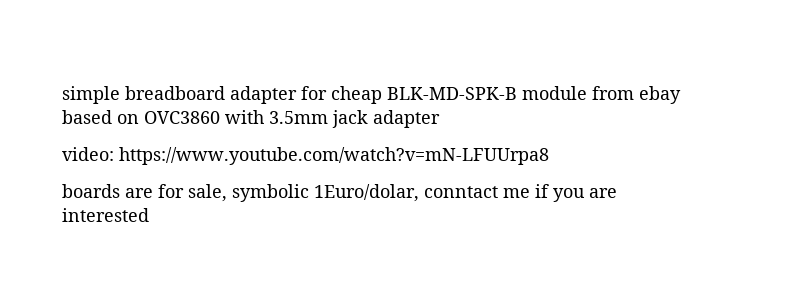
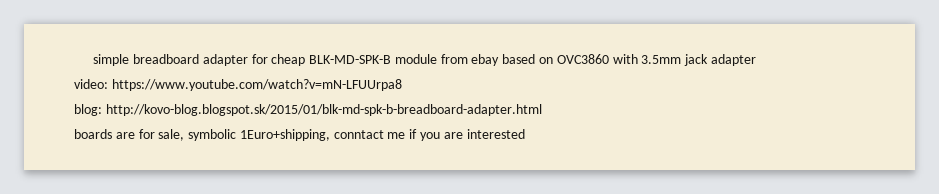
(549, 156) none -> [74,104,542,116] // blog: http://kovo-blog.blogspot.sk/2015/01/blk-md-spk-b-breadboard-adapter.html
[314,184,419,202] 1Euro/dolar, -> [239,129,330,141] 1Euro+shipping,

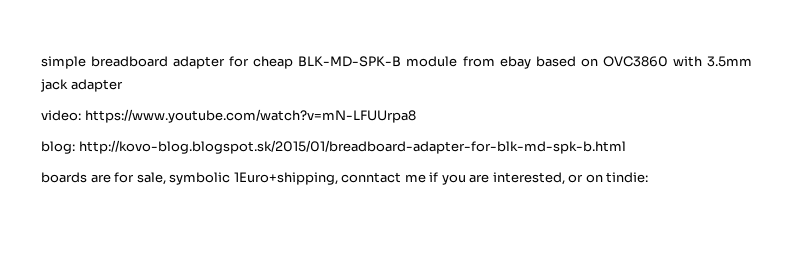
[105,104,542,116] http://kovo-blog.blogspot.sk/2015/01/blk-md-spk-b-breadboard-adapter.html -> [78,140,626,154] http://kovo-blog.blogspot.sk/2015/01/breadboard-adapter-for-blk-md-spk-b.html
[466,129,525,139] interested -> [492,172,649,185] interested, or on tindie:

